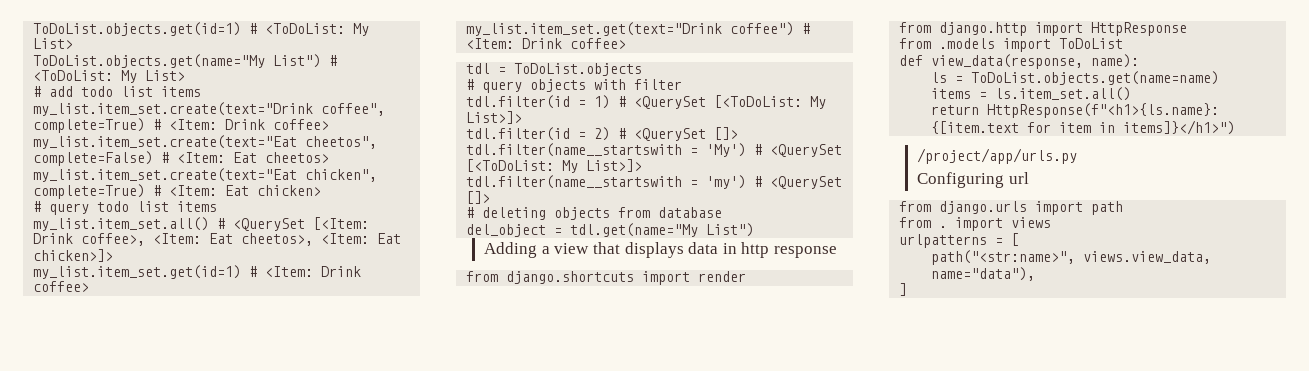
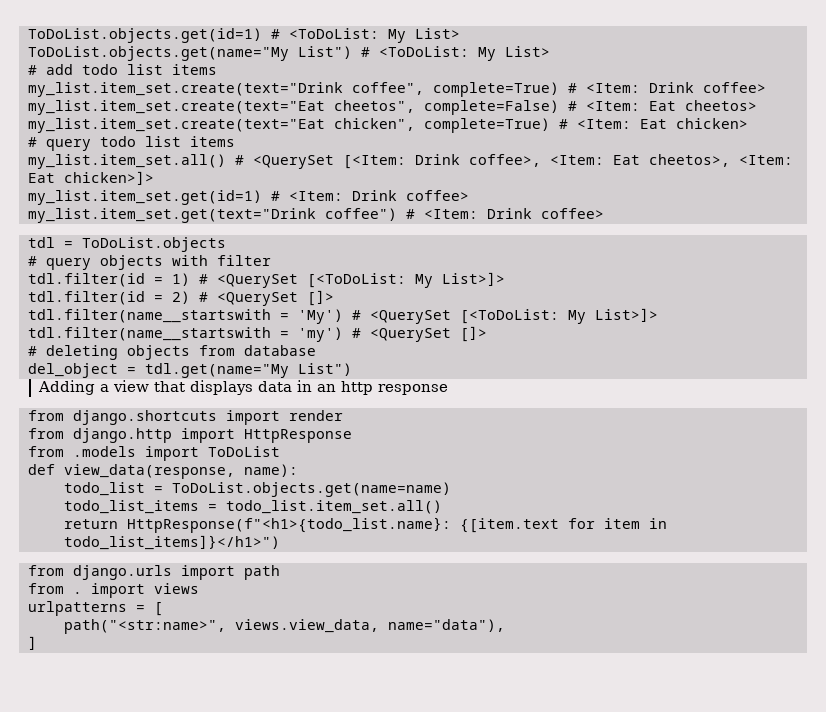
(737, 248) none -> [316,384,336,392] an
[931,72,948,83] ls -> [63,482,145,496] todo_list
[931,87,1132,101] items = ls.item_set.all() -> [63,500,442,514] todo_list_items = todo_list.item_set.all()
[987,103,1220,118] HttpResponse(f"<h1>{ls.name}: -> [126,517,451,533] HttpResponse(f"<h1>{todo_list.name}:
[1123,120,1236,135] [917,148,1078,164] [917,172,1029,188] items]}</h1>") // /project/app/urls.py // Configuring url -> [63,535,280,550] todo_list_items]}</h1>")

